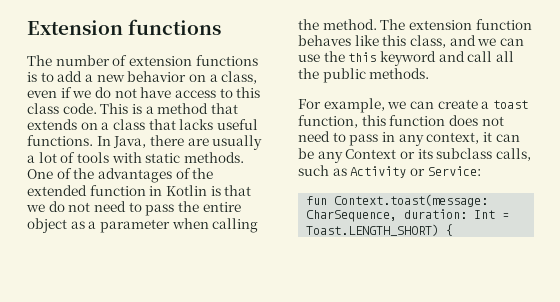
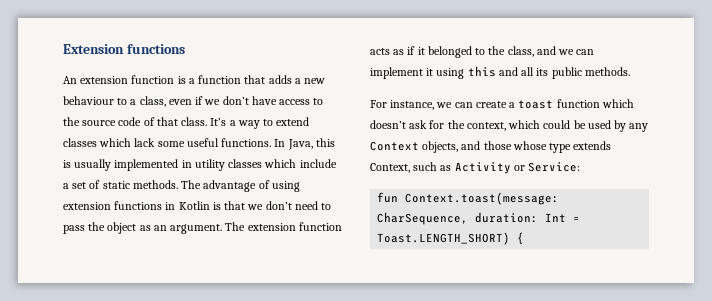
[27,55,258,66] [27,71,206,82] The number of extension functions is to add a new behavior on -> [63,75,326,84] [63,96,128,105] An extension function is a function that adds a new behaviour to
[94,87,137,98] do not -> [222,96,249,105] don’t
[236,87,261,98] [27,103,238,114] [27,119,258,130] [27,135,263,150] [27,152,244,163] [27,168,214,183] [27,185,146,196] this class code. This is a method that extends on a class that lacks useful functions. In Java, there are usually a lot of tools with static methods. One of the advantages of the extended function -> [63,117,310,129] [63,138,335,150] [63,159,337,171] [63,180,300,192] [63,201,163,210] the source code of that class. It’s a way to extend classes which lack some useful functions. In Java, this is usually implemented in utility classes which include a set of static methods. The advantage of using extension functions
[48,201,91,212] do not -> [265,201,292,210] don’t
[202,202,241,212] entire -> (106, 226) none
[88,218,259,233] [298,19,532,30] [298,35,524,48] [298,51,514,66] [298,68,319,79] a parameter when calling the method. The extension function behaves like this class, and we can use the this keyword and call all the -> [153,222,342,234] [370,46,595,58] [370,66,549,79] an argument. The extension function acts as if it belonged to the class, and we can implement it using this and all its
[323,98,385,113] example, -> [390,100,435,110] instance,
[298,115,504,128] [298,131,520,146] [298,148,531,163] function, this function does not need to pass in any context, it can be any Context or its subclass calls, -> [556,99,634,108] [370,120,649,132] [370,141,612,153] [370,163,410,173] function which doesn’t ask for the context, which could be used by any Context objects, and those whose type extends Context,

